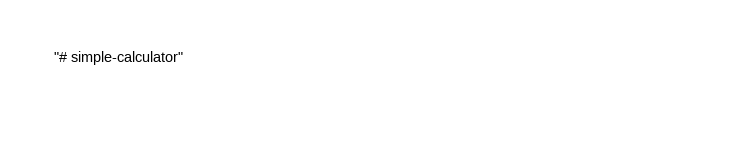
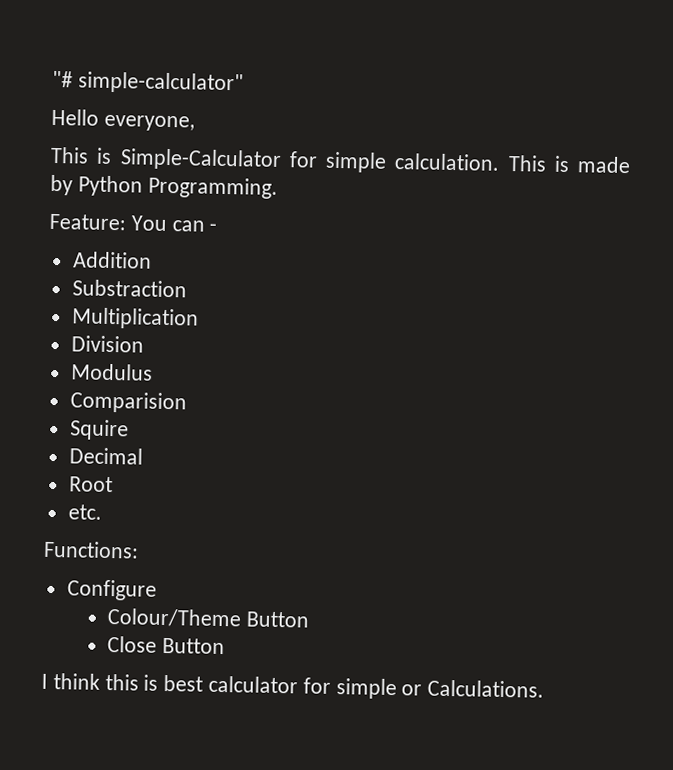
(183, 58) none -> [51,108,195,132] [50,146,631,174] [50,174,278,199] [49,213,218,232] [72,251,152,269] [71,279,187,298] [70,307,199,330] [70,335,144,353] [70,363,153,381] [69,391,187,414] [69,419,129,441] [68,447,143,465] [68,476,113,493] [67,504,102,520] [43,540,139,559] [66,579,157,601] [106,607,309,628] [106,635,225,655] [41,673,545,700] // Hello everyone, // This is Simple-Calculator for simple calculation. This is made by Python Programming. // Feature: You can - // Addition // Substraction // Multiplication // Division // Modulus // Comparision // Squire // Decimal // Root // etc. // Functions: // Configure // Colour/Theme Button // Close Button // I think this is best calculator for simple or Calculations.

